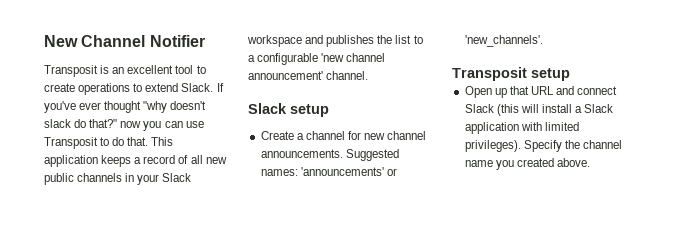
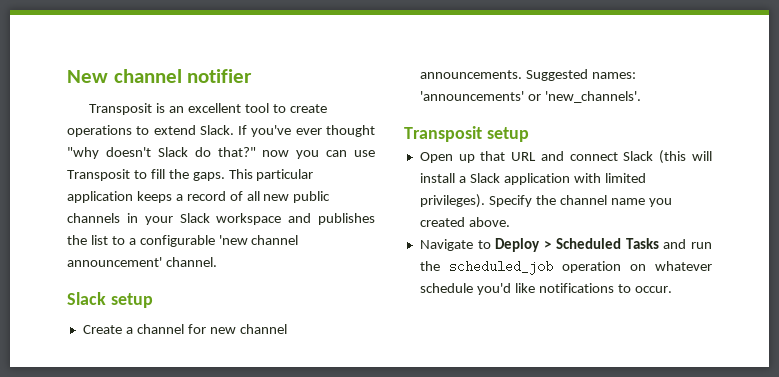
[81,35,205,47] Channel Notifier -> [113,69,253,83] channel notifier
[44,119,71,128] slack -> [157,147,188,157] Slack
[112,137,174,146] do that. This -> [150,169,314,181] fill the gaps. This particular
(590, 162) none -> [419,238,713,252] [419,260,712,275] [419,283,672,295] // Navigate to Deploy > Scheduled Tasks and run the scheduled_job operation on whatever schedule you'd like notifications to occur.

